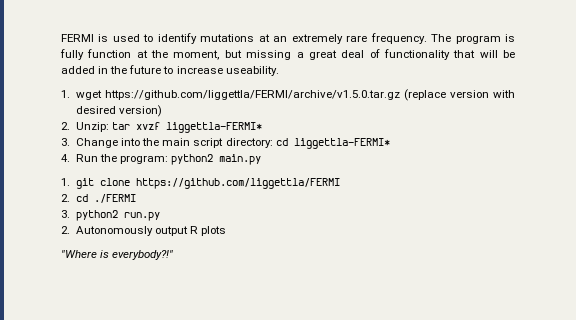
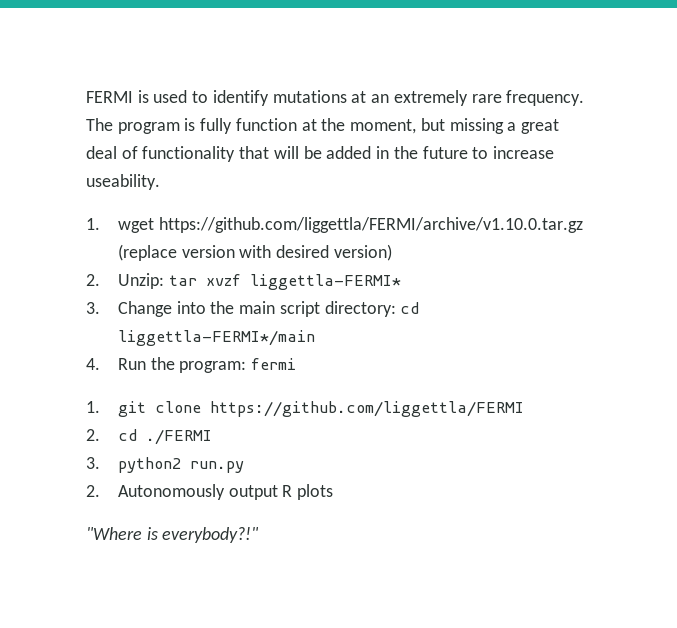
[104,90,400,100] https://github.com/liggettla/FERMI/archive/v1.5.0.tar.gz -> [158,217,583,233] https://github.com/liggettla/FERMI/archive/v1.10.0.tar.gz
[293,138,390,149] liggettla-FERMI* -> [117,330,315,346] liggettla-FERMI*/main
[171,154,262,165] python2 main.py -> [251,358,297,370] fermi

